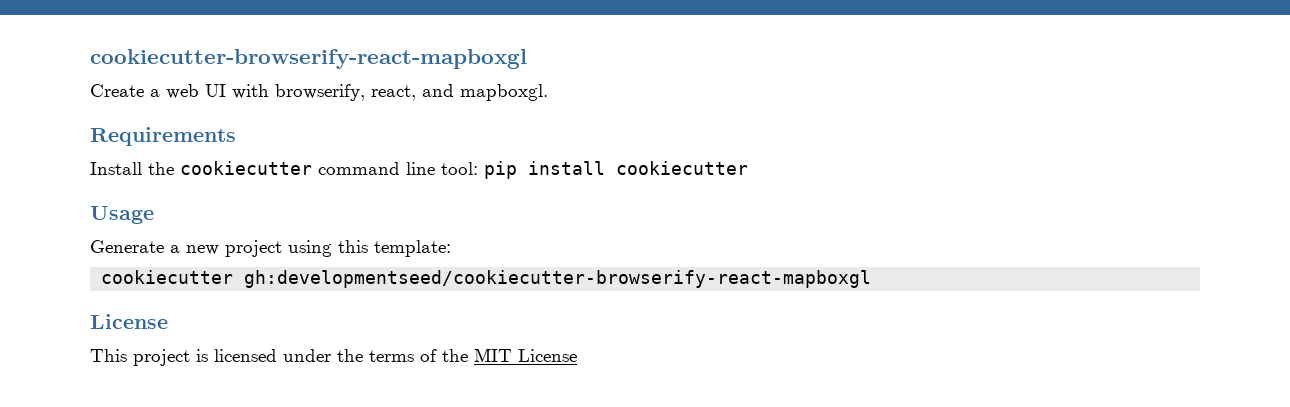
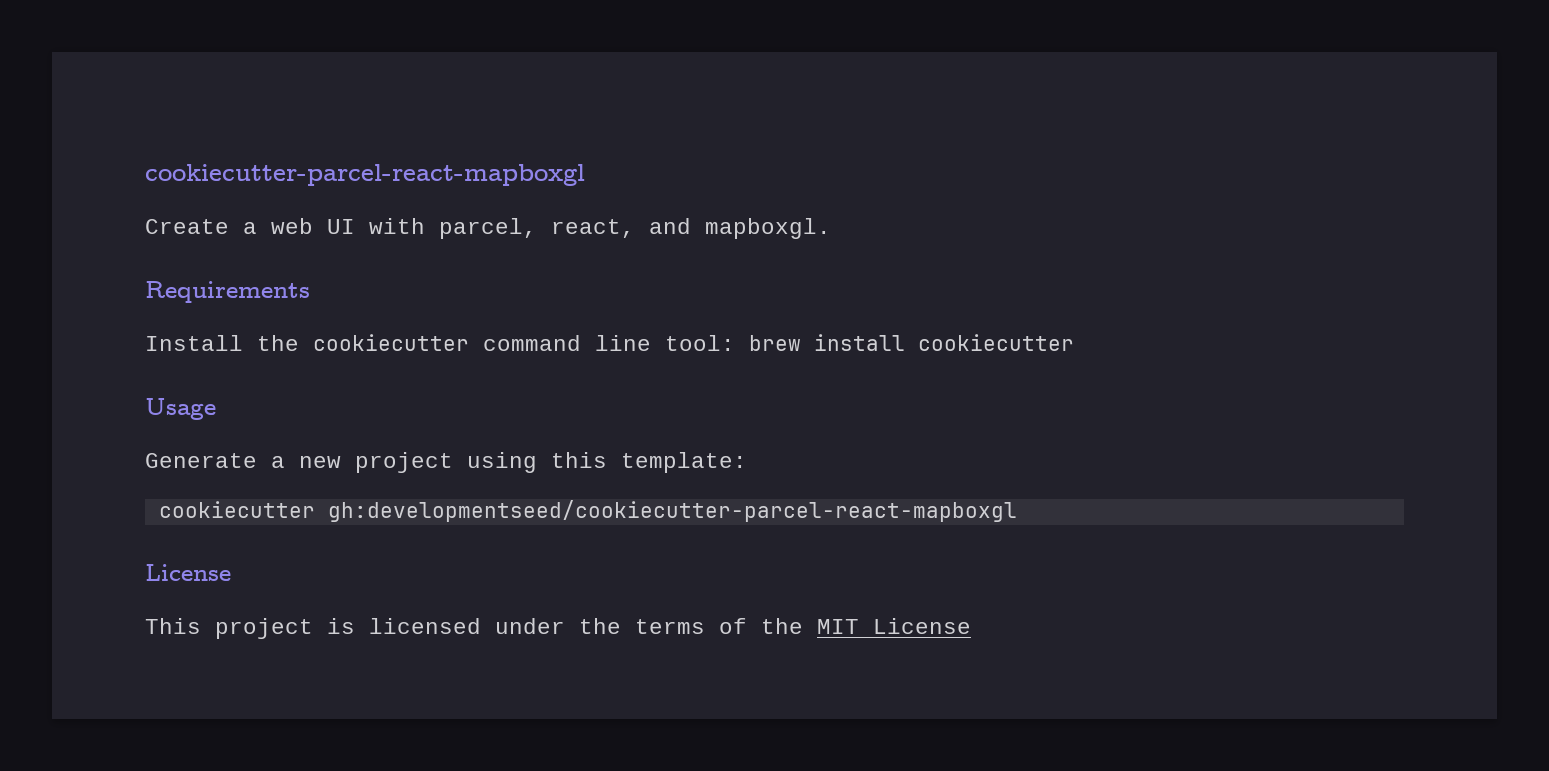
[90,49,527,69] cookiecutter-browserify-react-mapboxgl -> [145,164,585,186] cookiecutter-parcel-react-mapboxgl
[275,84,365,101] browserify, -> [439,218,537,239] parcel,
[484,161,517,179] pip -> [749,335,801,351] brew
[244,270,872,288] gh:developmentseed/cookiecutter-browserify-react-mapboxgl -> [327,500,1017,522] gh:developmentseed/cookiecutter-parcel-react-mapboxgl

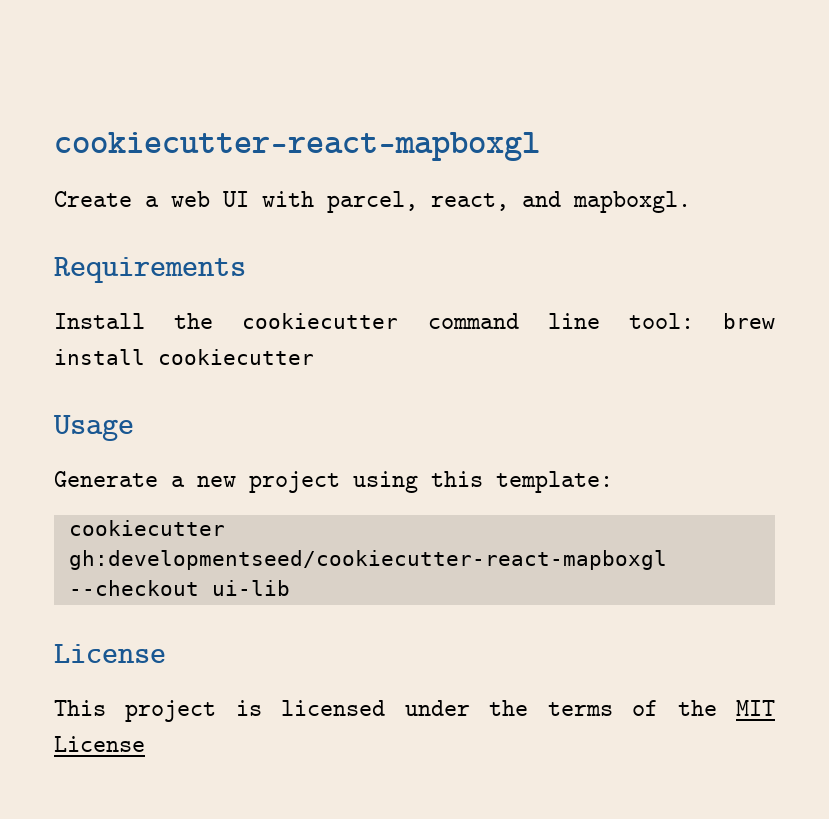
[145,164,585,186] cookiecutter-parcel-react-mapboxgl -> [54,132,540,161] cookiecutter-react-mapboxgl
[327,500,1017,522] gh:developmentseed/cookiecutter-parcel-react-mapboxgl -> [68,550,667,570] [68,580,290,596] gh:developmentseed/cookiecutter-react-mapboxgl --checkout ui-lib

